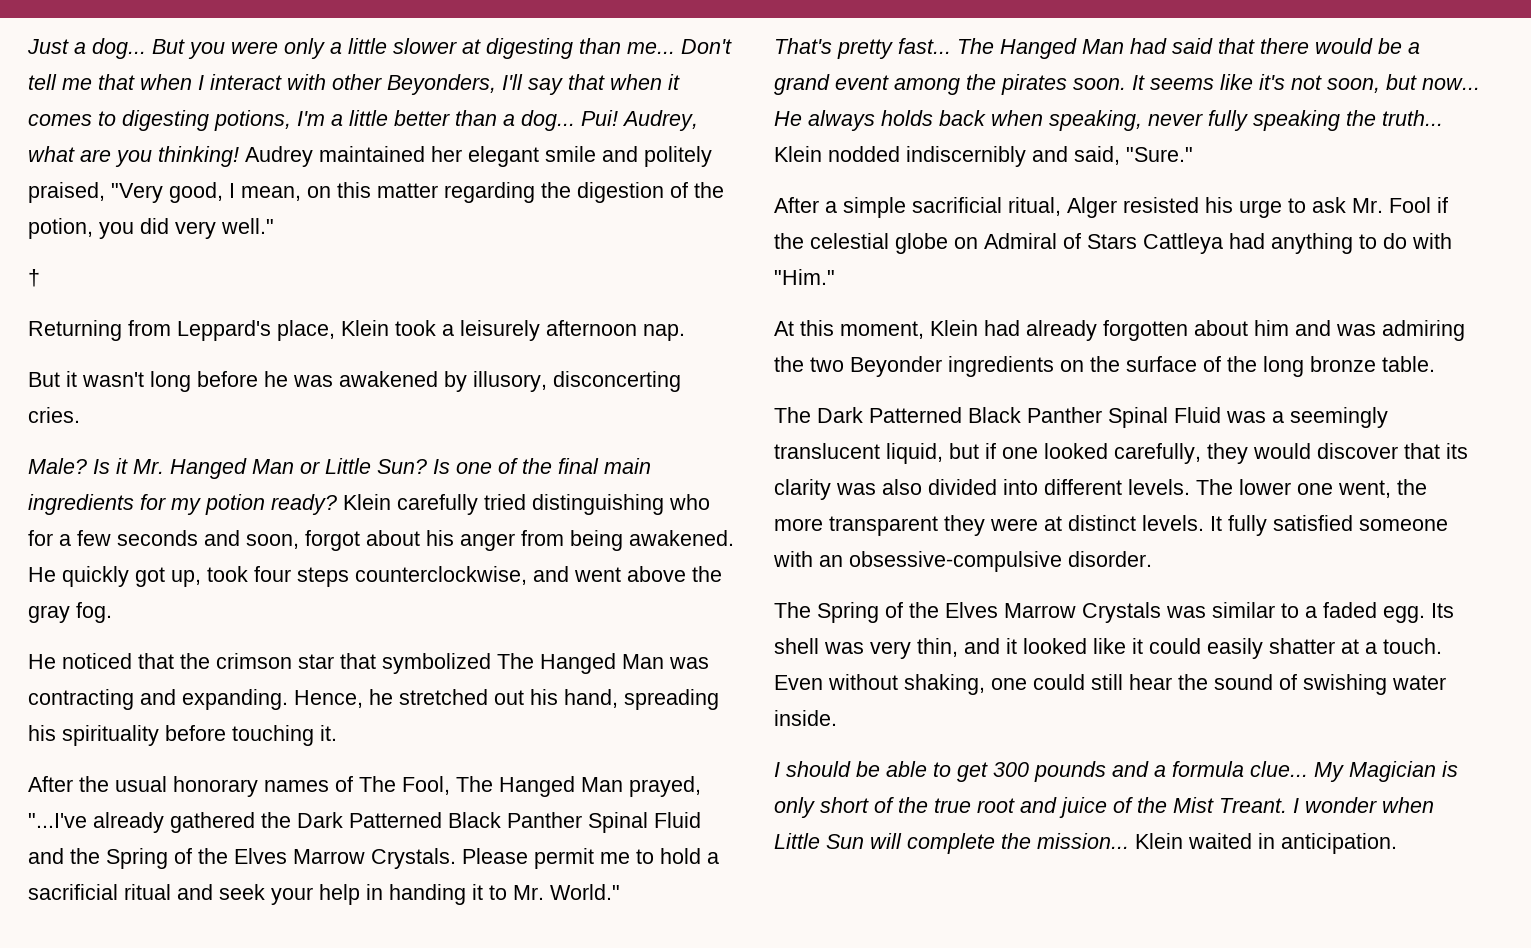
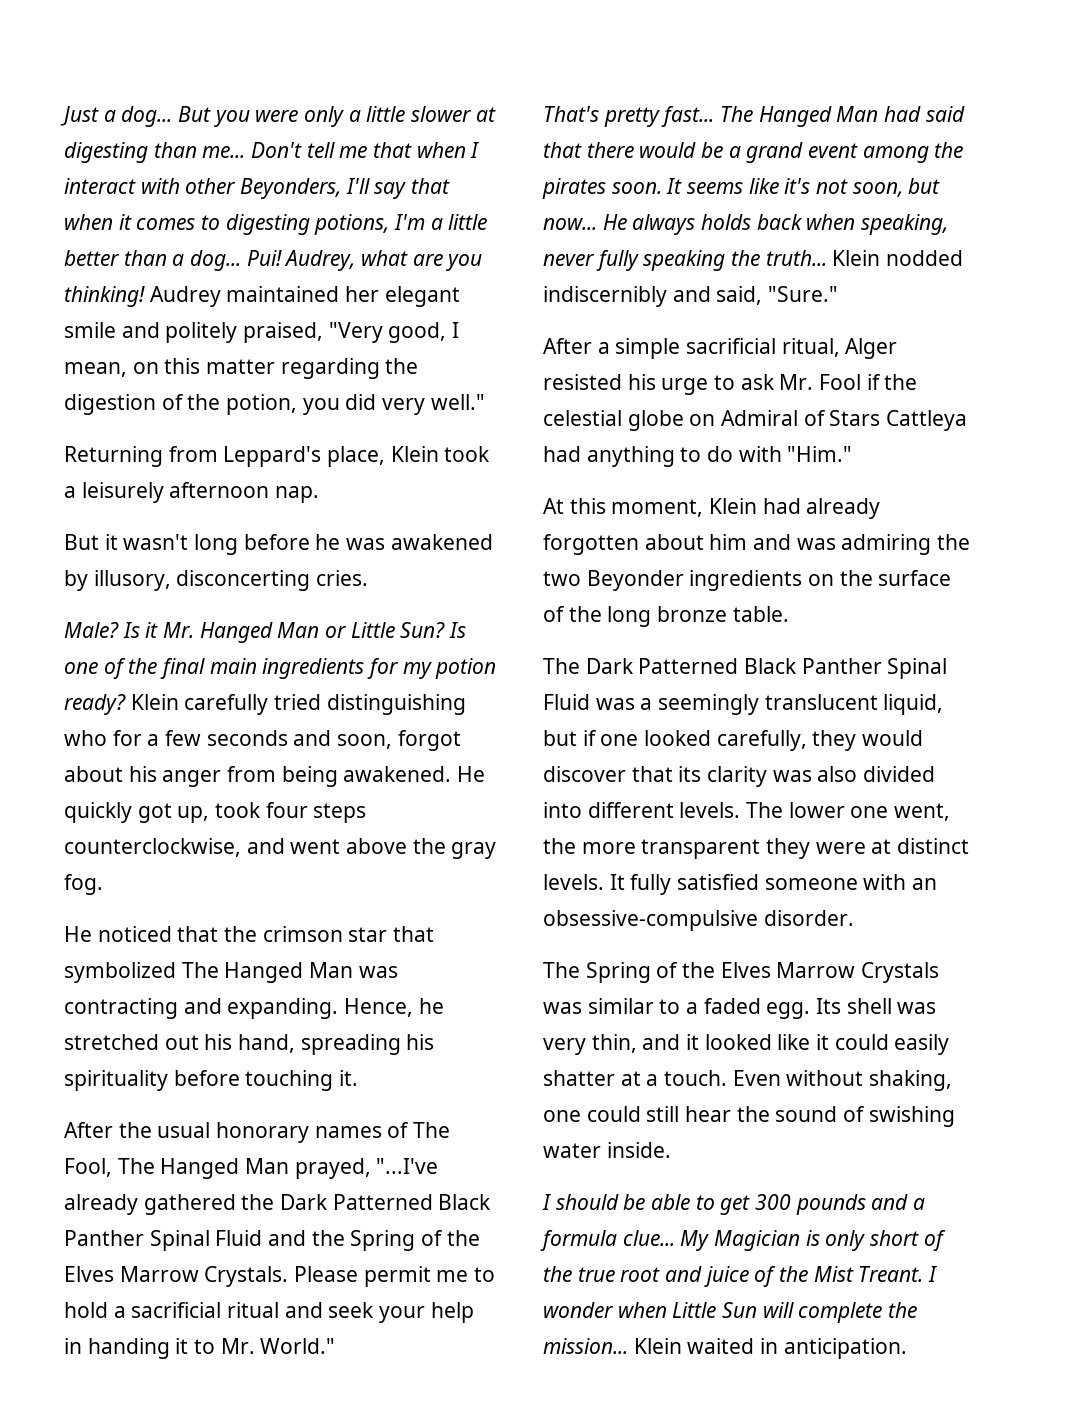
[28,269,40,287] // † -> (485, 402) none

